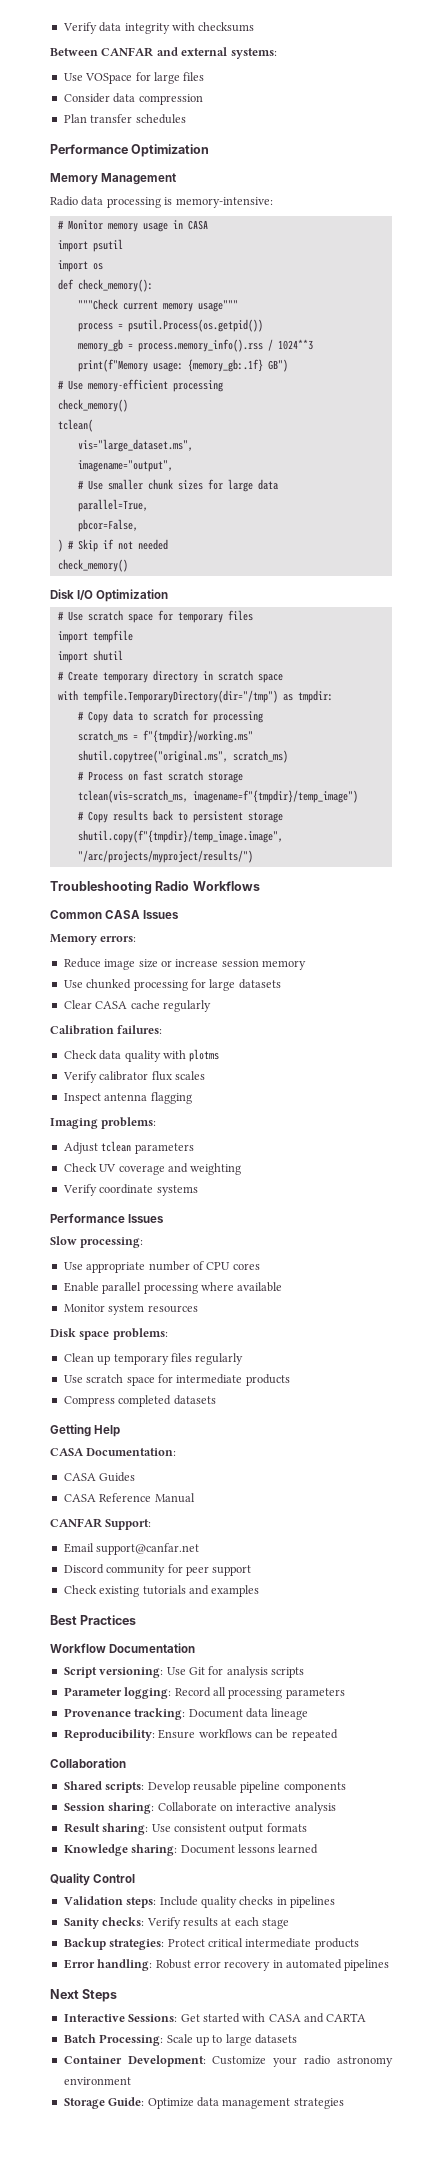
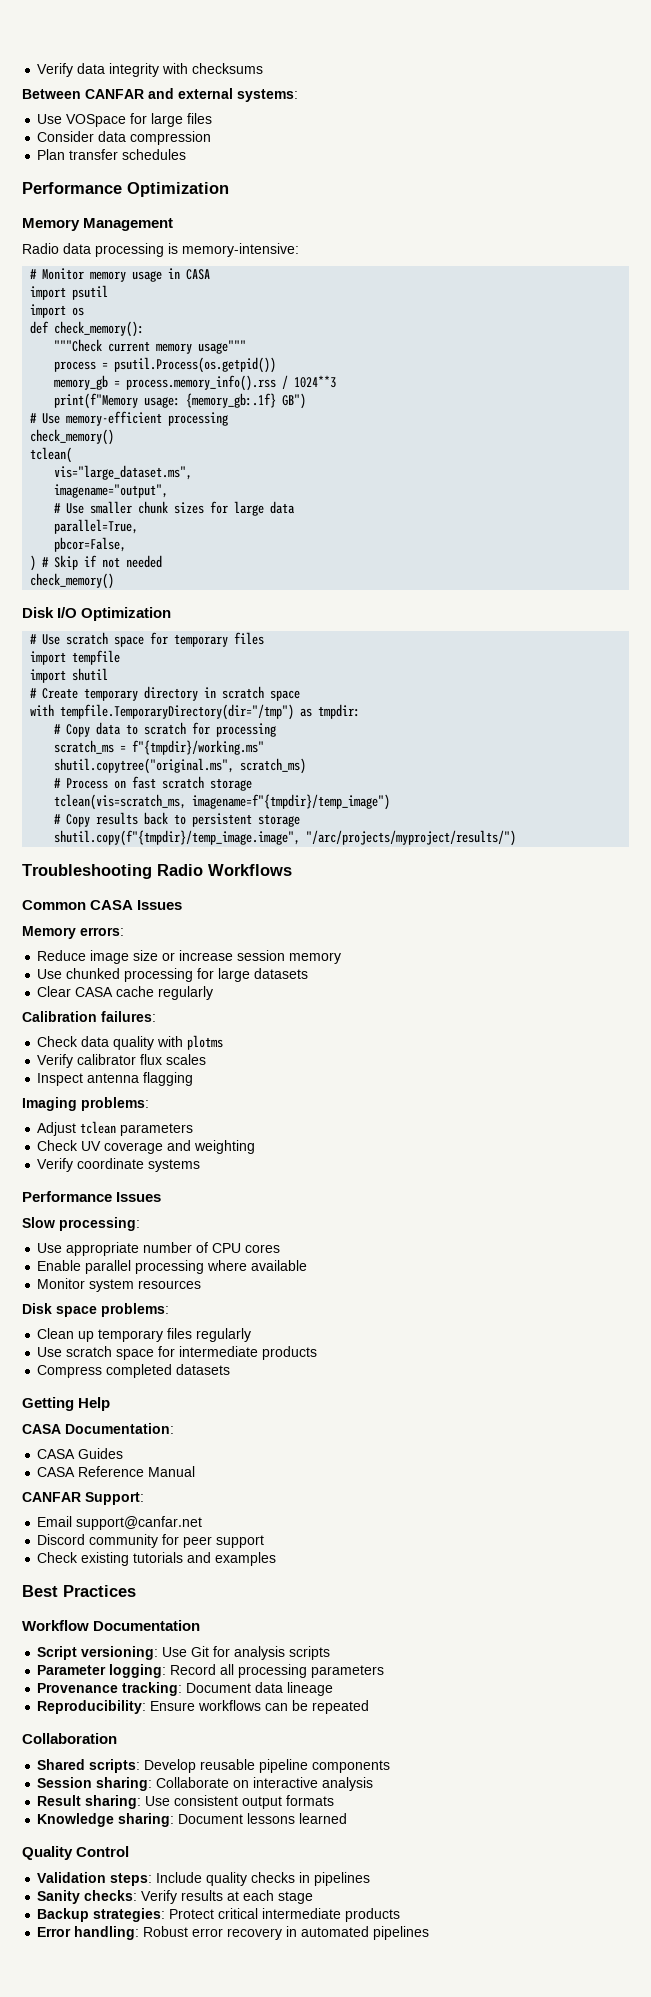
[50,1989,118,2002] [63,2013,367,2023] [63,2034,297,2046] [63,2055,393,2067] [63,2077,131,2085] [63,2097,344,2109] // Next Steps // Interactive Sessions: Get started with CASA and CARTA // Batch Processing: Scale up to large datasets // Container Development: Customize your radio astronomy environment // Storage Guide: Optimize data management strategies -> (430, 1933) none

